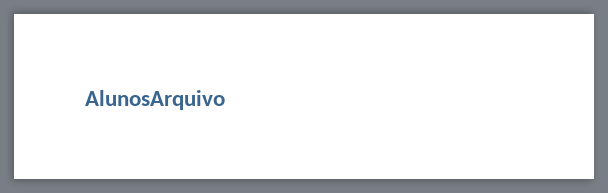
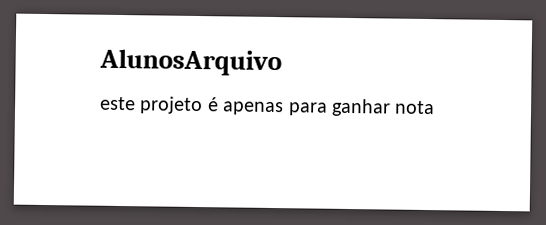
(225, 100) none -> [100,96,436,117] // este projeto é apenas para ganhar nota

